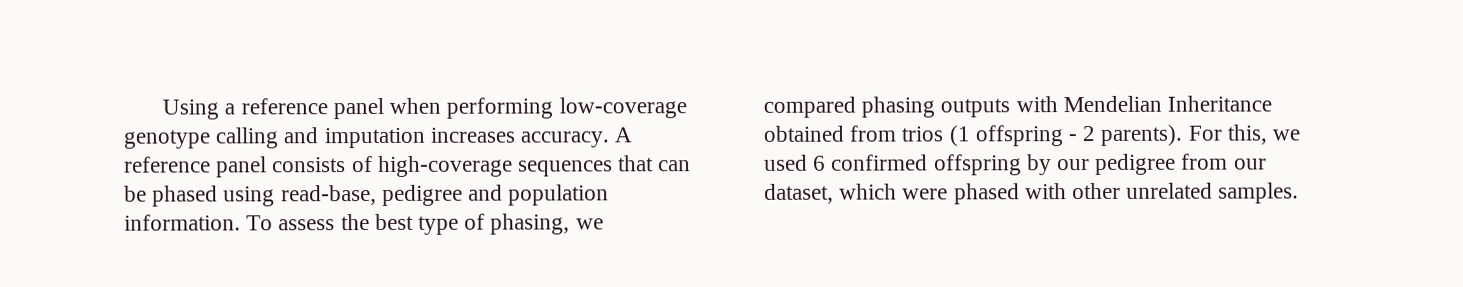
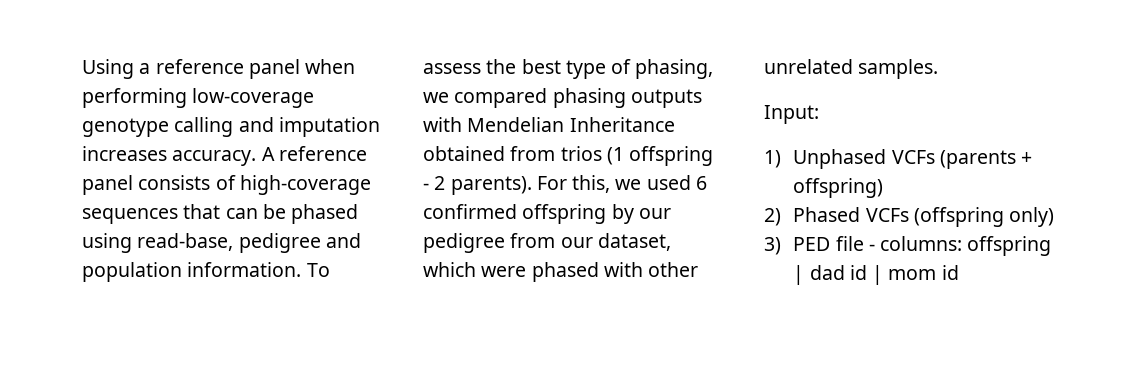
(1300, 193) none -> [764,105,819,124] [764,149,1033,169] [793,178,884,198] [764,207,1055,227] [764,236,1052,256] [793,265,959,285] // Input: // 1) Unphased VCFs (parents + offspring) // 2) Phased VCFs (offspring only) // 3) PED file - columns: offspring | dad id | mom id

